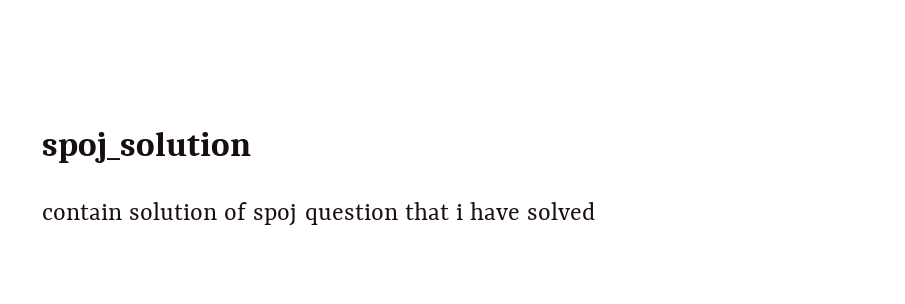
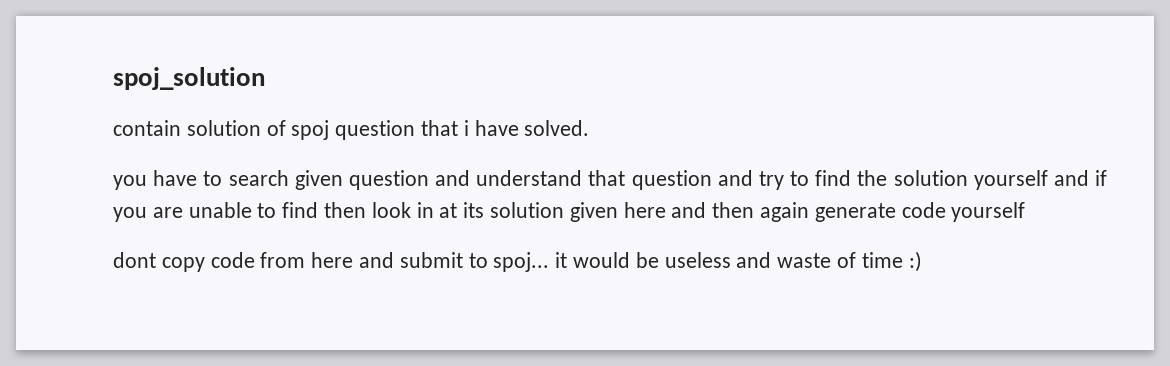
[527,202,596,220] solved -> [524,120,590,136] [113,170,1107,190] [113,202,1026,222] [113,251,922,272] solved. // you have to search given question and understand that question and try to find the solution yourself and if you are unable to find then look in at its solution given here and then again generate code yourself // dont copy code from here and submit to spoj... it would be useless and waste of time :)

